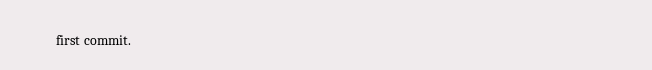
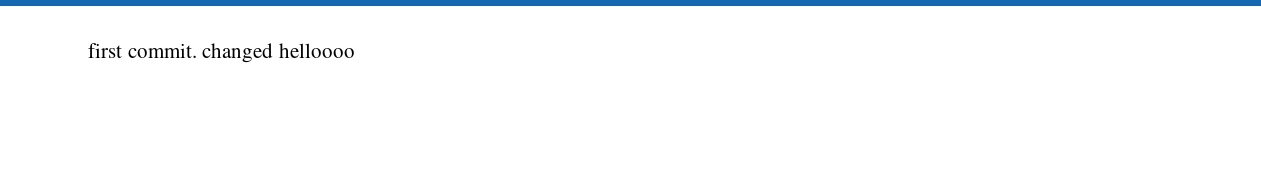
(131, 40) none -> [202,43,356,63] changed helloooo

